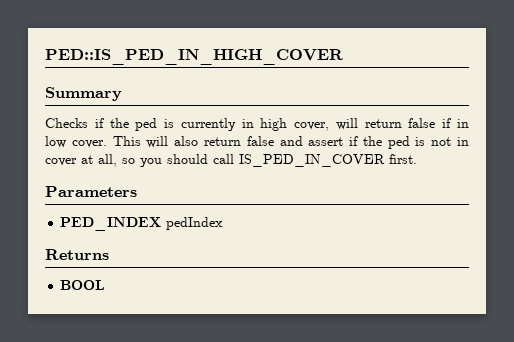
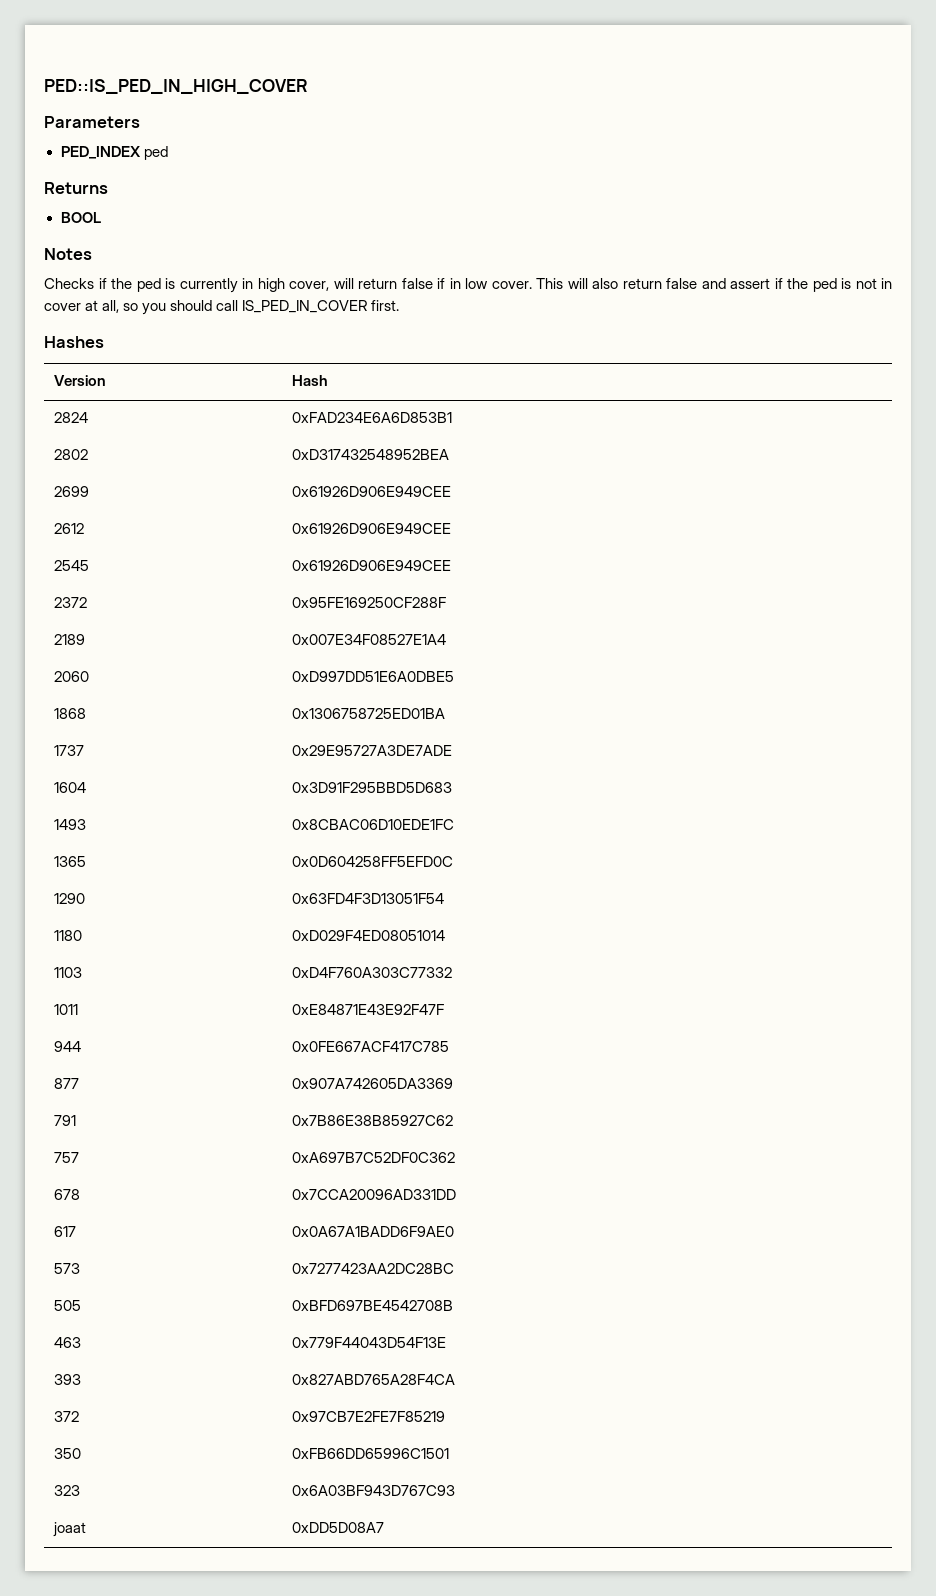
[45,87,122,101] Summary -> [44,116,140,128] [60,146,168,160] [44,182,108,194] [60,212,101,223] [44,248,92,260] Parameters // PED_INDEX ped // Returns // BOOL // Notes
[45,186,137,197] [60,217,224,231] [45,249,109,260] [60,280,106,290] Parameters // PED_INDEX pedIndex // Returns // BOOL -> [44,336,104,348] [53,375,106,386] [291,375,328,386] [53,412,88,423] [291,412,452,423] [53,449,88,460] [291,449,449,460] [53,486,89,497] [291,486,451,497] [53,523,84,534] [291,523,451,534] [53,560,89,571] [291,560,451,571] [53,597,87,608] [291,597,446,608] [53,634,85,645] [291,634,446,645] [53,671,89,682] [291,671,454,682] [53,708,86,719] [291,708,445,719] [53,745,84,756] [291,745,452,756] [53,782,86,793] [291,782,452,793] [53,819,86,830] [291,819,454,830] [53,856,86,867] [291,856,453,867] [53,893,85,904] [291,893,444,904] [53,930,82,941] [291,930,445,941] [53,967,82,978] [291,967,452,978] [53,1004,78,1015] [291,1004,444,1015] [53,1041,81,1052] [291,1041,449,1052] [53,1078,79,1089] [291,1078,453,1089] [53,1115,76,1126] [291,1115,453,1126] [53,1152,79,1163] [291,1152,455,1163] [53,1189,80,1200] [291,1189,456,1200] [53,1226,76,1237] [291,1226,454,1237] [53,1263,80,1274] [291,1263,454,1274] [53,1300,81,1311] [291,1300,453,1311] [53,1337,81,1348] [291,1337,446,1348] [53,1374,81,1385] [291,1374,455,1385] [53,1411,79,1422] [291,1411,445,1422] [53,1448,81,1459] [291,1448,449,1459] [53,1485,80,1496] [291,1485,455,1496] [52,1522,86,1537] [291,1522,384,1533] Hashes // Version | Hash // 2824 | 0xFAD234E6A6D853B1 // 2802 | 0xD317432548952BEA // 2699 | 0x61926D906E949CEE // 2612 | 0x61926D906E949CEE // 2545 | 0x61926D906E949CEE // 2372 | 0x95FE169250CF288F // 2189 | 0x007E34F08527E1A4 // 2060 | 0xD997DD51E6A0DBE5 // 1868 | 0x1306758725ED01BA // 1737 | 0x29E95727A3DE7ADE // 1604 | 0x3D91F295BBD5D683 // 1493 | 0x8CBAC06D10EDE1FC // 1365 | 0x0D604258FF5EFD0C // 1290 | 0x63FD4F3D13051F54 // 1180 | 0xD029F4ED08051014 // 1103 | 0xD4F760A303C77332 // 1011 | 0xE84871E43E92F47F // 944 | 0x0FE667ACF417C785 // 877 | 0x907A742605DA3369 // 791 | 0x7B86E38B85927C62 // 757 | 0xA697B7C52DF0C362 // 678 | 0x7CCA20096AD331DD // 617 | 0x0A67A1BADD6F9AE0 // 573 | 0x7277423AA2DC28BC // 505 | 0xBFD697BE4542708B // 463 | 0x779F44043D54F13E // 393 | 0x827ABD765A28F4CA // 372 | 0x97CB7E2FE7F85219 // 350 | 0xFB66DD65996C1501 // 323 | 0x6A03BF943D767C93 // joaat | 0xDD5D08A7

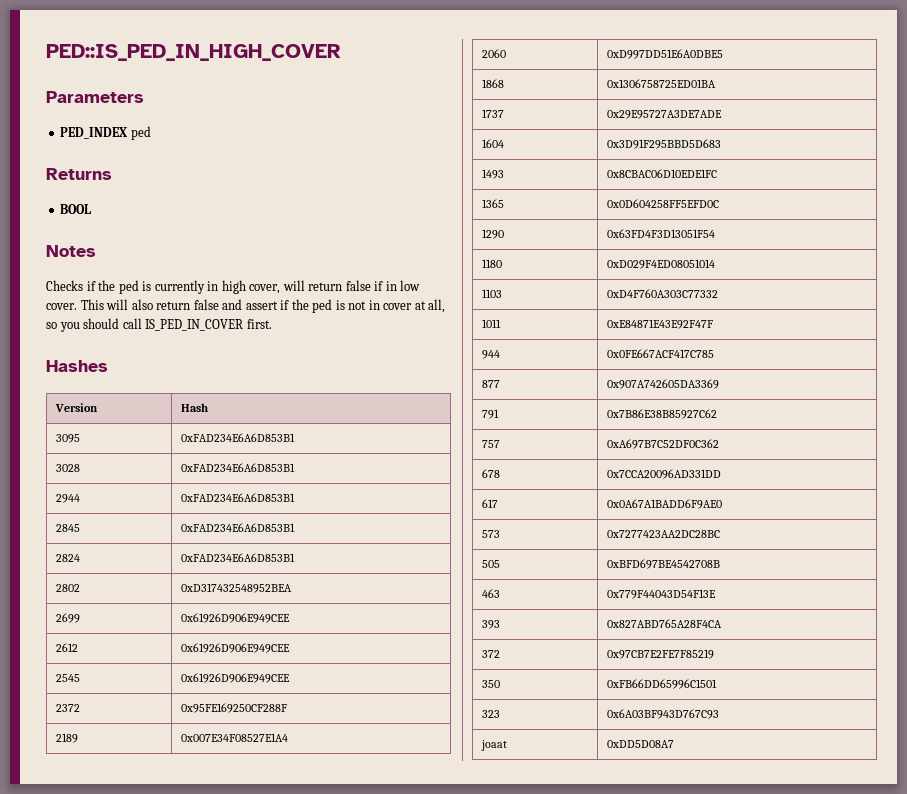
(328, 380) none -> [55,434,80,443] [180,433,295,442] [55,464,80,472] [180,463,295,472] [55,494,80,503] [180,493,295,502] [55,524,80,532] [180,523,295,532] // 3095 | 0xFAD234E6A6D853B1 // 3028 | 0xFAD234E6A6D853B1 // 2944 | 0xFAD234E6A6D853B1 // 2845 | 0xFAD234E6A6D853B1

